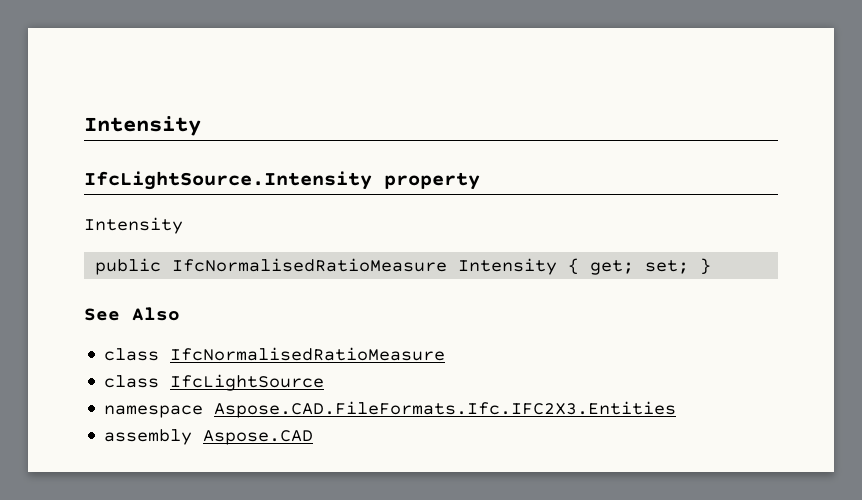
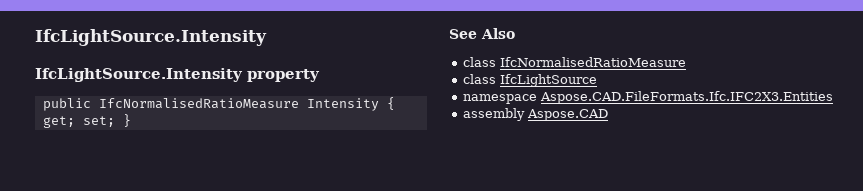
[84,116,201,136] Intensity -> [35,29,267,46] IfcLightSource.Intensity
[84,217,183,234] // Intensity -> (320, 75) none

